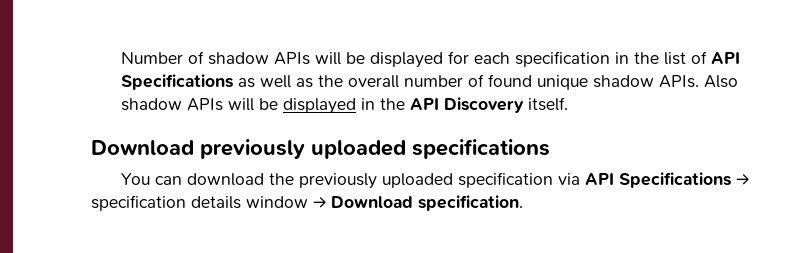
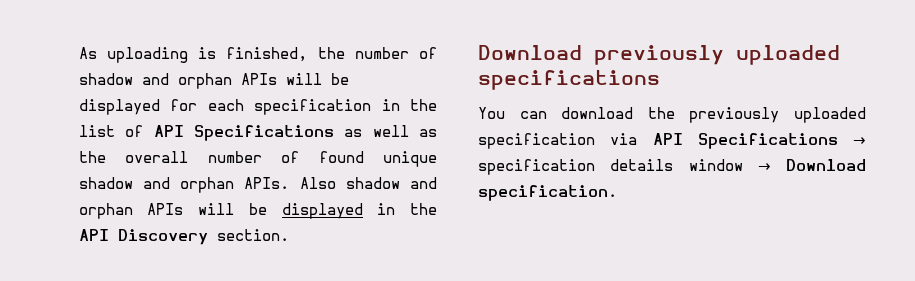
[121,51,270,65] Number of shadow -> [78,47,437,63] [78,73,232,89] As uploading is finished, the number of shadow and orphan
(655, 81) none -> [142,177,235,193] and orphan
(183, 104) none -> [410,177,437,189] [78,203,133,219] and orphan
[528,97,569,111] itself. -> [216,229,289,241] section.

